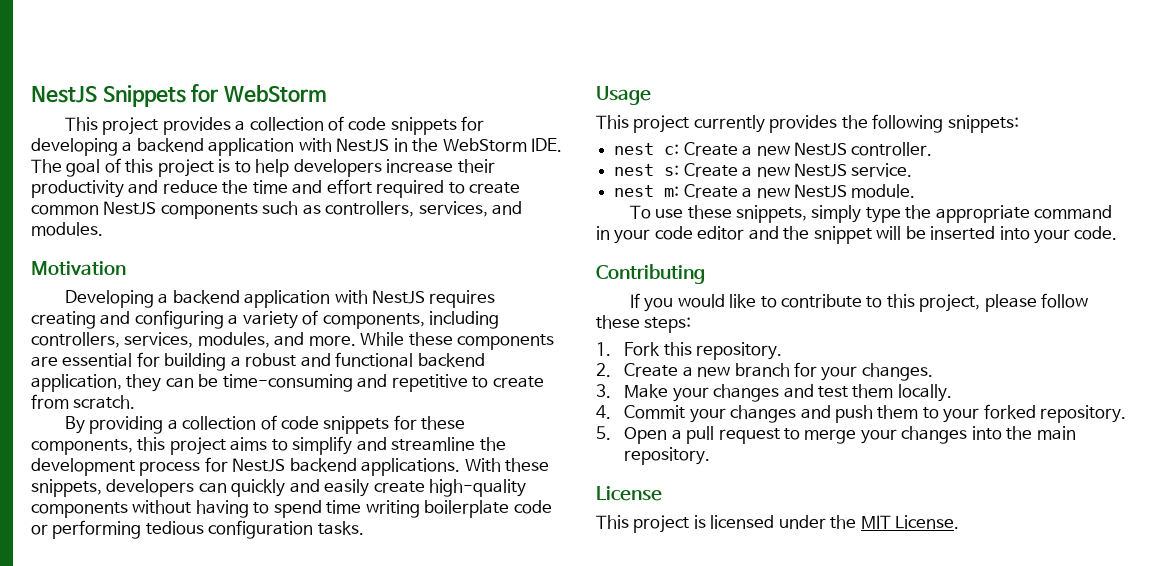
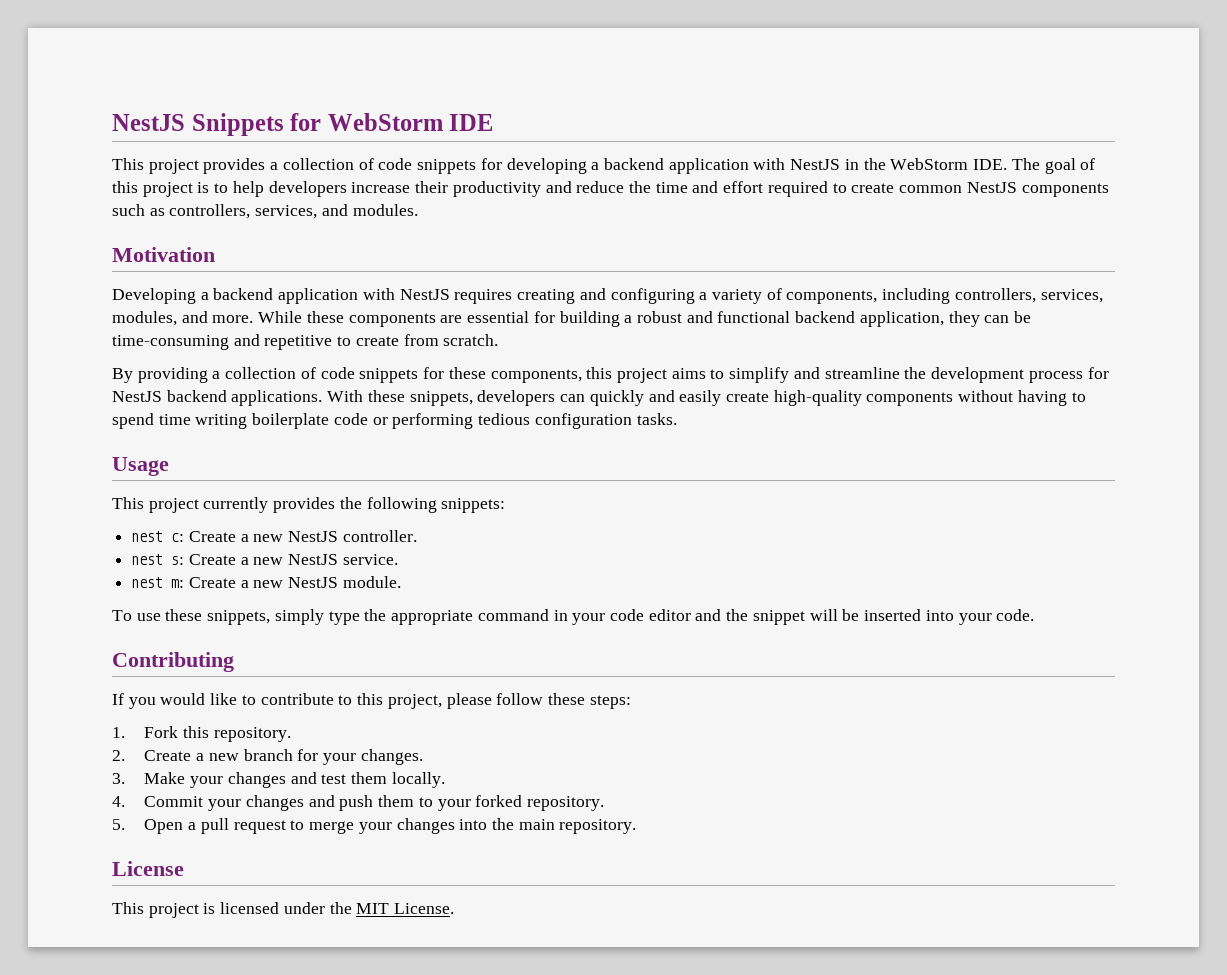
(328, 94) none -> [449,114,494,131] IDE

